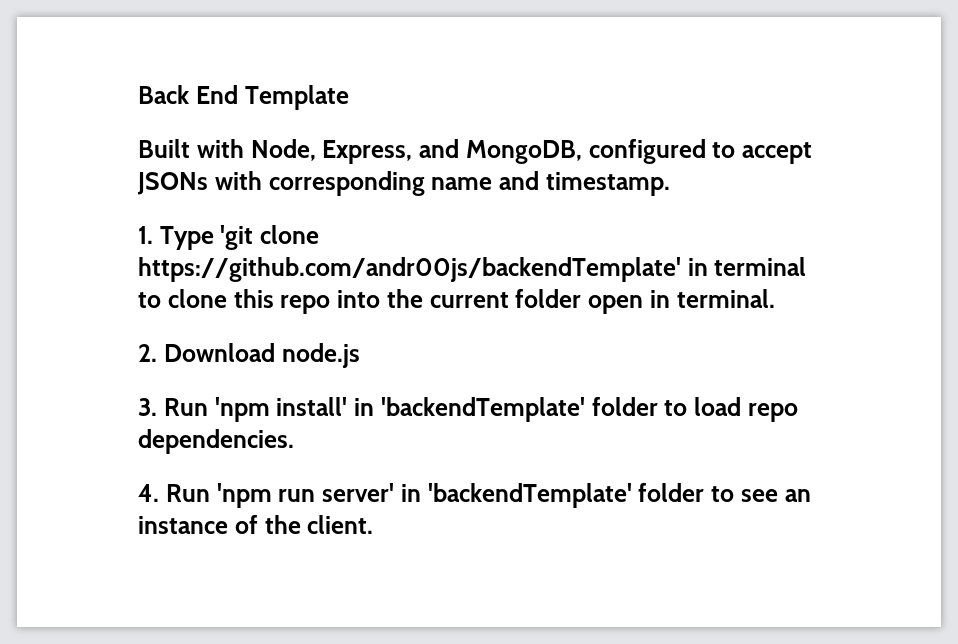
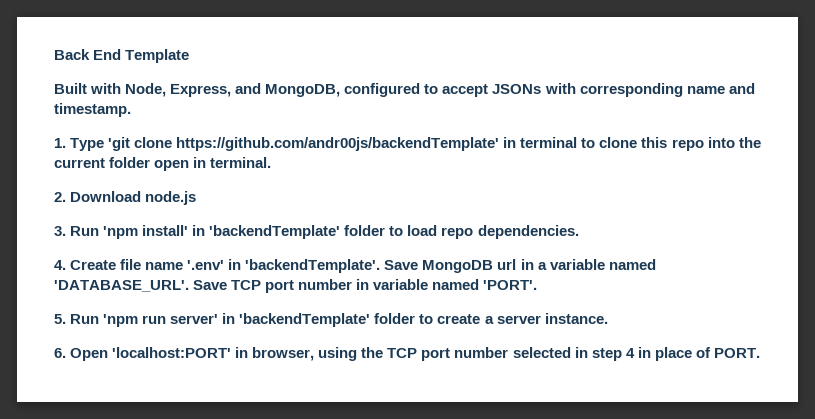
(159, 493) none -> [70,259,656,273] [54,279,538,293] [54,314,66,324] Create file name '.env' in 'backendTemplate'. Save MongoDB url in a variable named 'DATABASE_URL'. Save TCP port number in variable named 'PORT'. // 5.
[740,489,811,502] [138,515,374,534] see an instance of the client. -> [437,313,608,324] [54,347,760,361] create a server instance. // 6. Open 'localhost:PORT' in browser, using the TCP port number selected in step 4 in place of PORT.

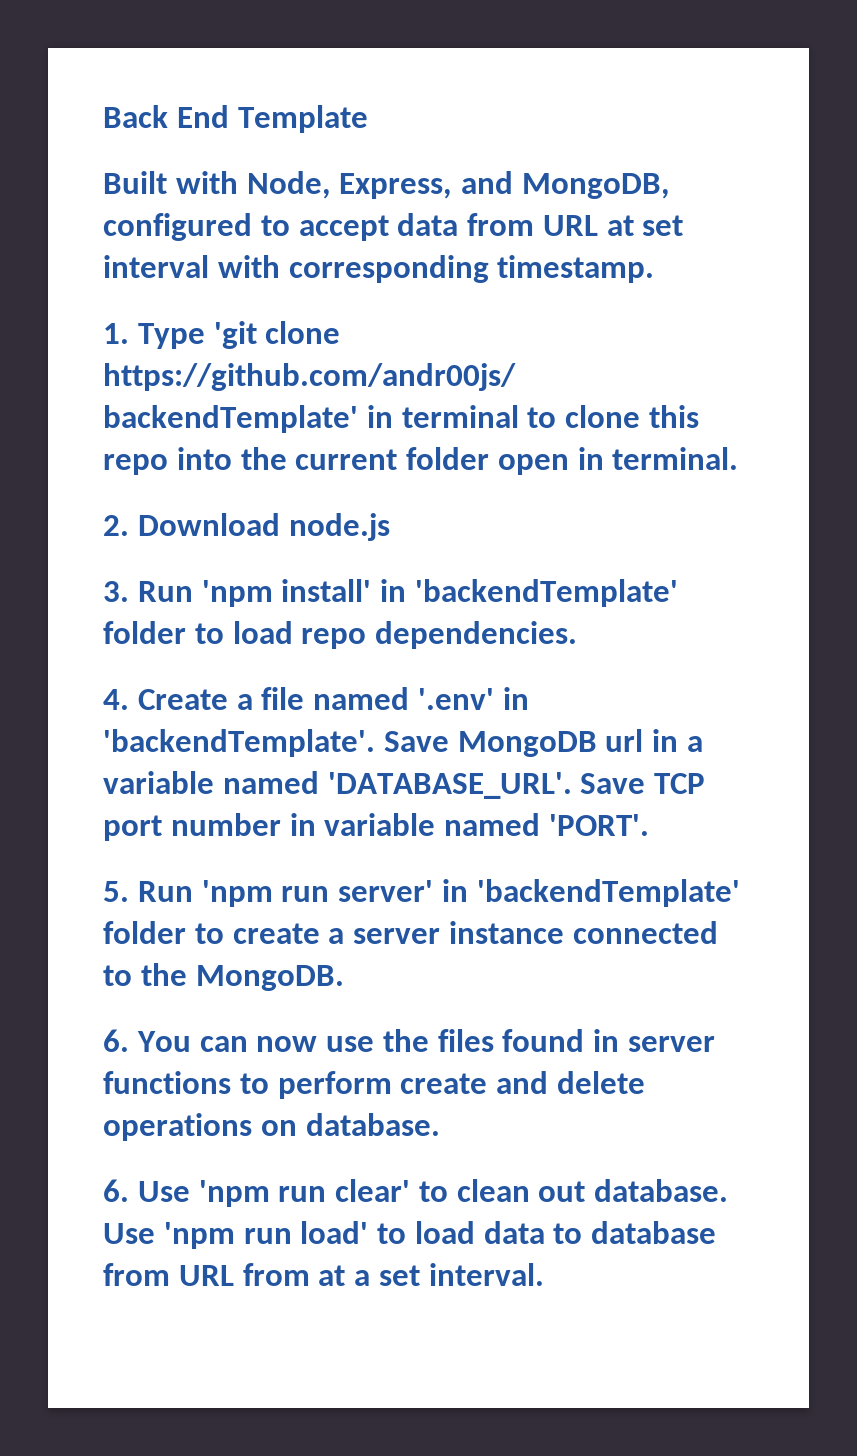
[492,83,755,97] JSONs with corresponding name and -> [397,213,684,236] [103,255,489,283] data from URL at set interval with corresponding
[120,259,184,270] file name -> [236,687,410,710] a file named
[544,313,608,324] [54,347,760,361] instance. // 6. Open 'localhost:PORT' in browser, using the TCP port number selected in step 4 in place of PORT. -> [448,921,718,944] [103,963,344,991] [103,1029,715,1052] [103,1071,645,1099] [103,1113,440,1141] [103,1179,729,1207] [103,1221,717,1249] [103,1263,544,1286] instance connected to the MongoDB. // 6. You can now use the files found in server functions to perform create and delete operations on database. // 6. Use 'npm run clear' to clean out database. Use 'npm run load' to load data to database from URL from at a set interval.

